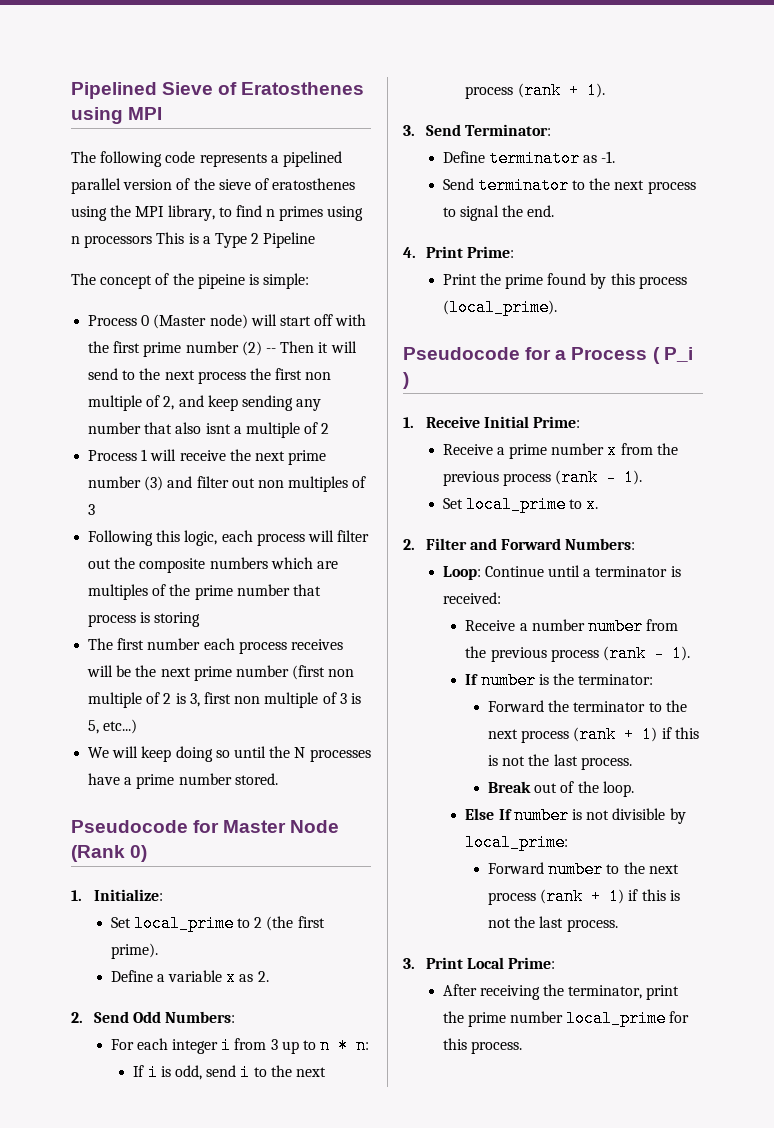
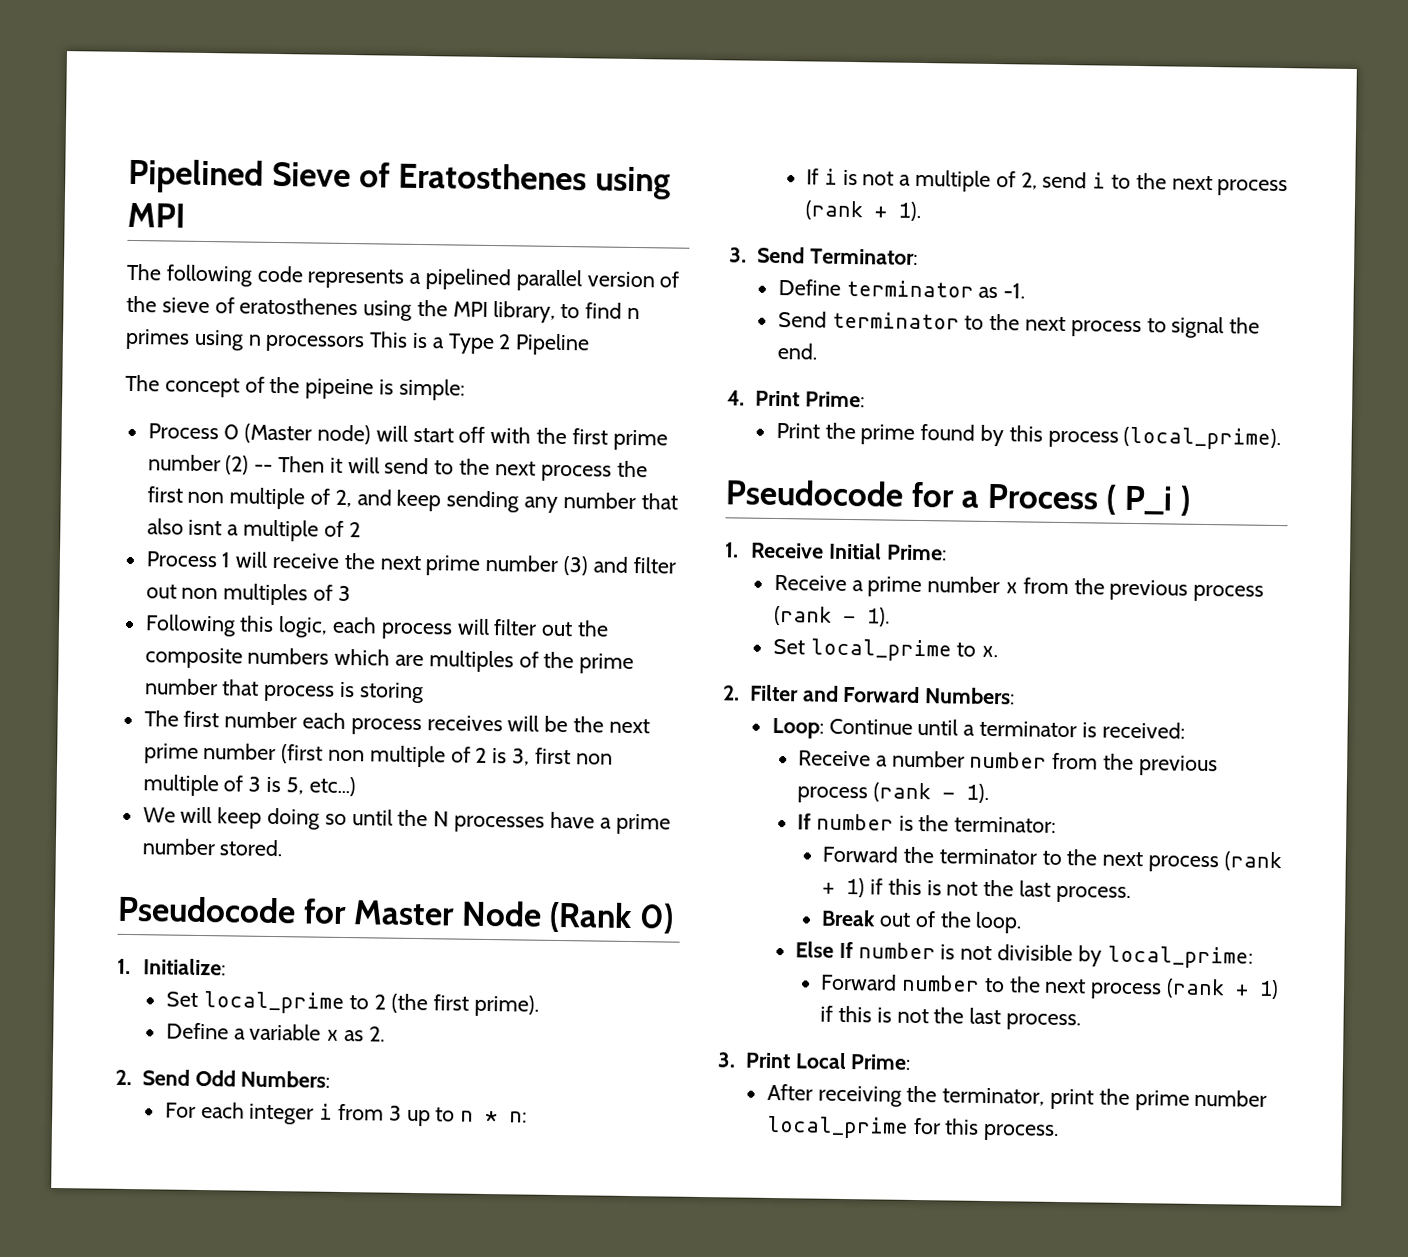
[174,1065,202,1080] odd, -> [862,169,1038,192] not a multiple of 2,

